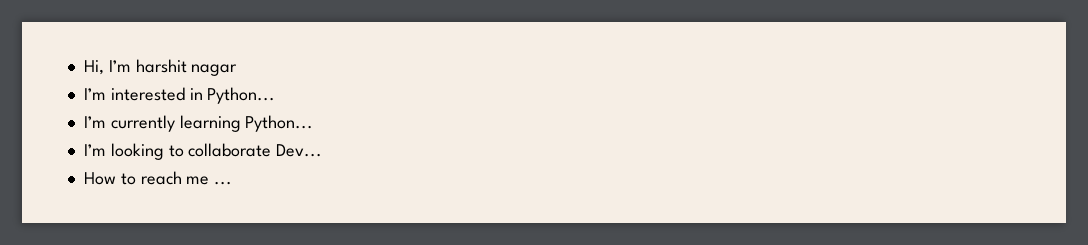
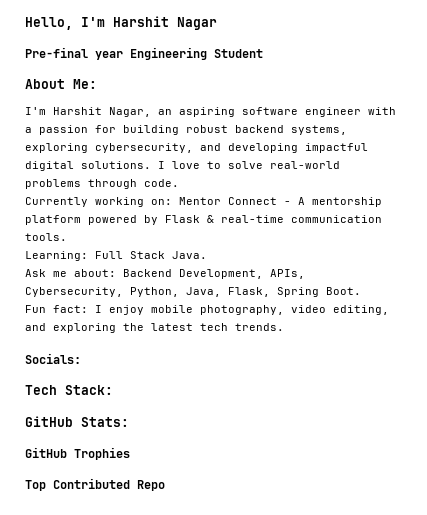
[83,59,238,76] [83,87,276,104] [83,115,314,132] [83,143,323,160] [83,171,233,185] Hi, I’m harshit nagar // I’m interested in Python... // I’m currently learning Python... // I’m looking to collaborate Dev... // How to reach me ... -> [25,16,217,30] [25,47,263,60] [25,79,97,89] [25,107,396,117] [25,125,347,135] [25,143,368,153] [25,161,340,171] [25,179,179,189] [25,197,382,207] [25,215,382,225] [25,233,67,241] [25,251,207,261] [25,269,305,279] [25,287,361,297] [25,305,389,315] [25,323,284,333] [25,353,81,364] [25,385,113,395] [25,416,129,427] [25,447,130,460] [25,478,165,491] Hello, I'm Harshit Nagar // Pre-final year Engineering Student // About Me: // I'm Harshit Nagar, an aspiring software engineer with a passion for building robust backend systems, exploring cybersecurity, and developing impactful digital solutions. I love to solve real-world problems through code. // Currently working on: Mentor Connect - A mentorship platform powered by Flask & real-time communication tools. // Learning: Full Stack Java. // Ask me about: Backend Development, APIs, Cybersecurity, Python, Java, Flask, Spring Boot. // Fun fact: I enjoy mobile photography, video editing, and exploring the latest tech trends. // Socials: // Tech Stack: // GitHub Stats: // GitHub Trophies // Top Contributed Repo

